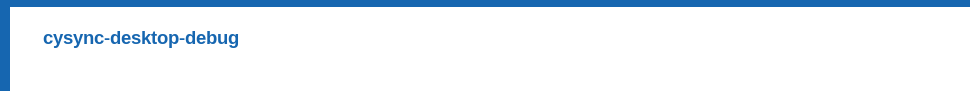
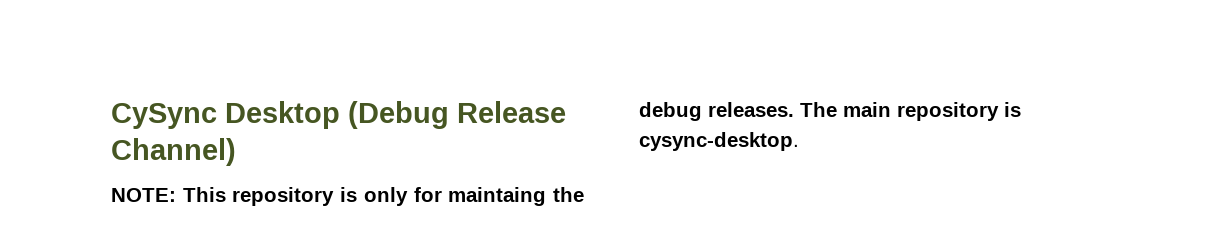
[43,31,239,48] cysync-desktop-debug -> [111,101,566,129] [111,138,236,166] [111,187,584,206] [639,102,1021,121] [639,132,799,151] CySync Desktop (Debug Release Channel) // NOTE: This repository is only for maintaing the debug releases. The main repository is cysync-desktop.

